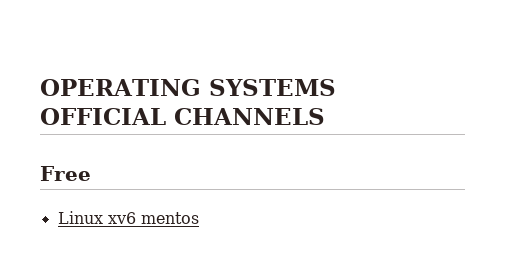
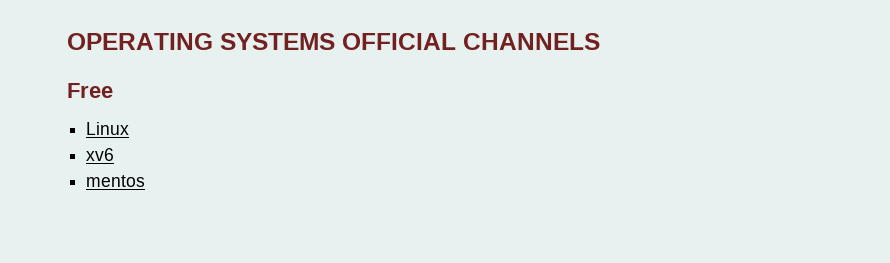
(103, 217) none -> (130, 128) //
(136, 218) none -> (115, 154) //

